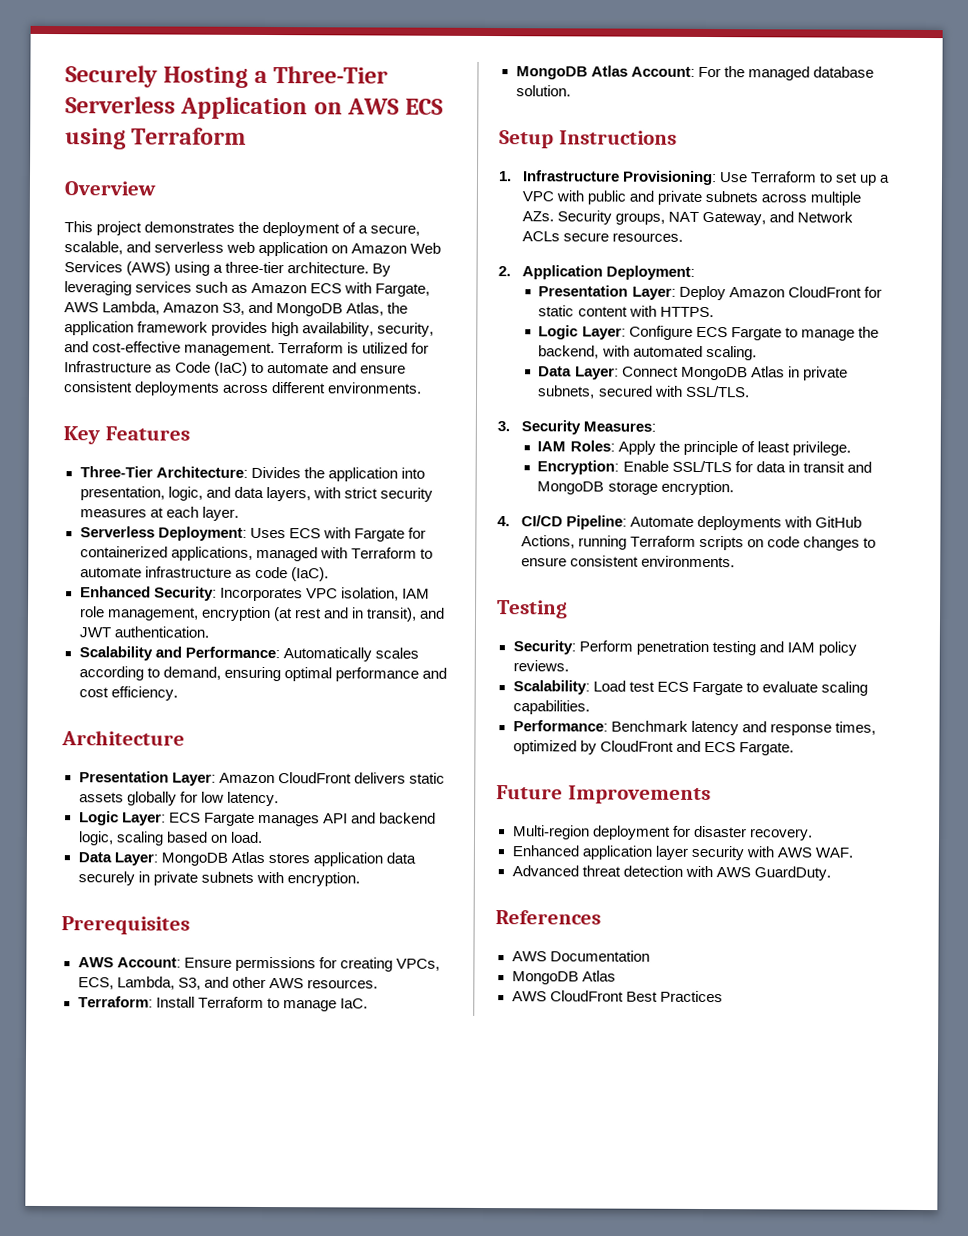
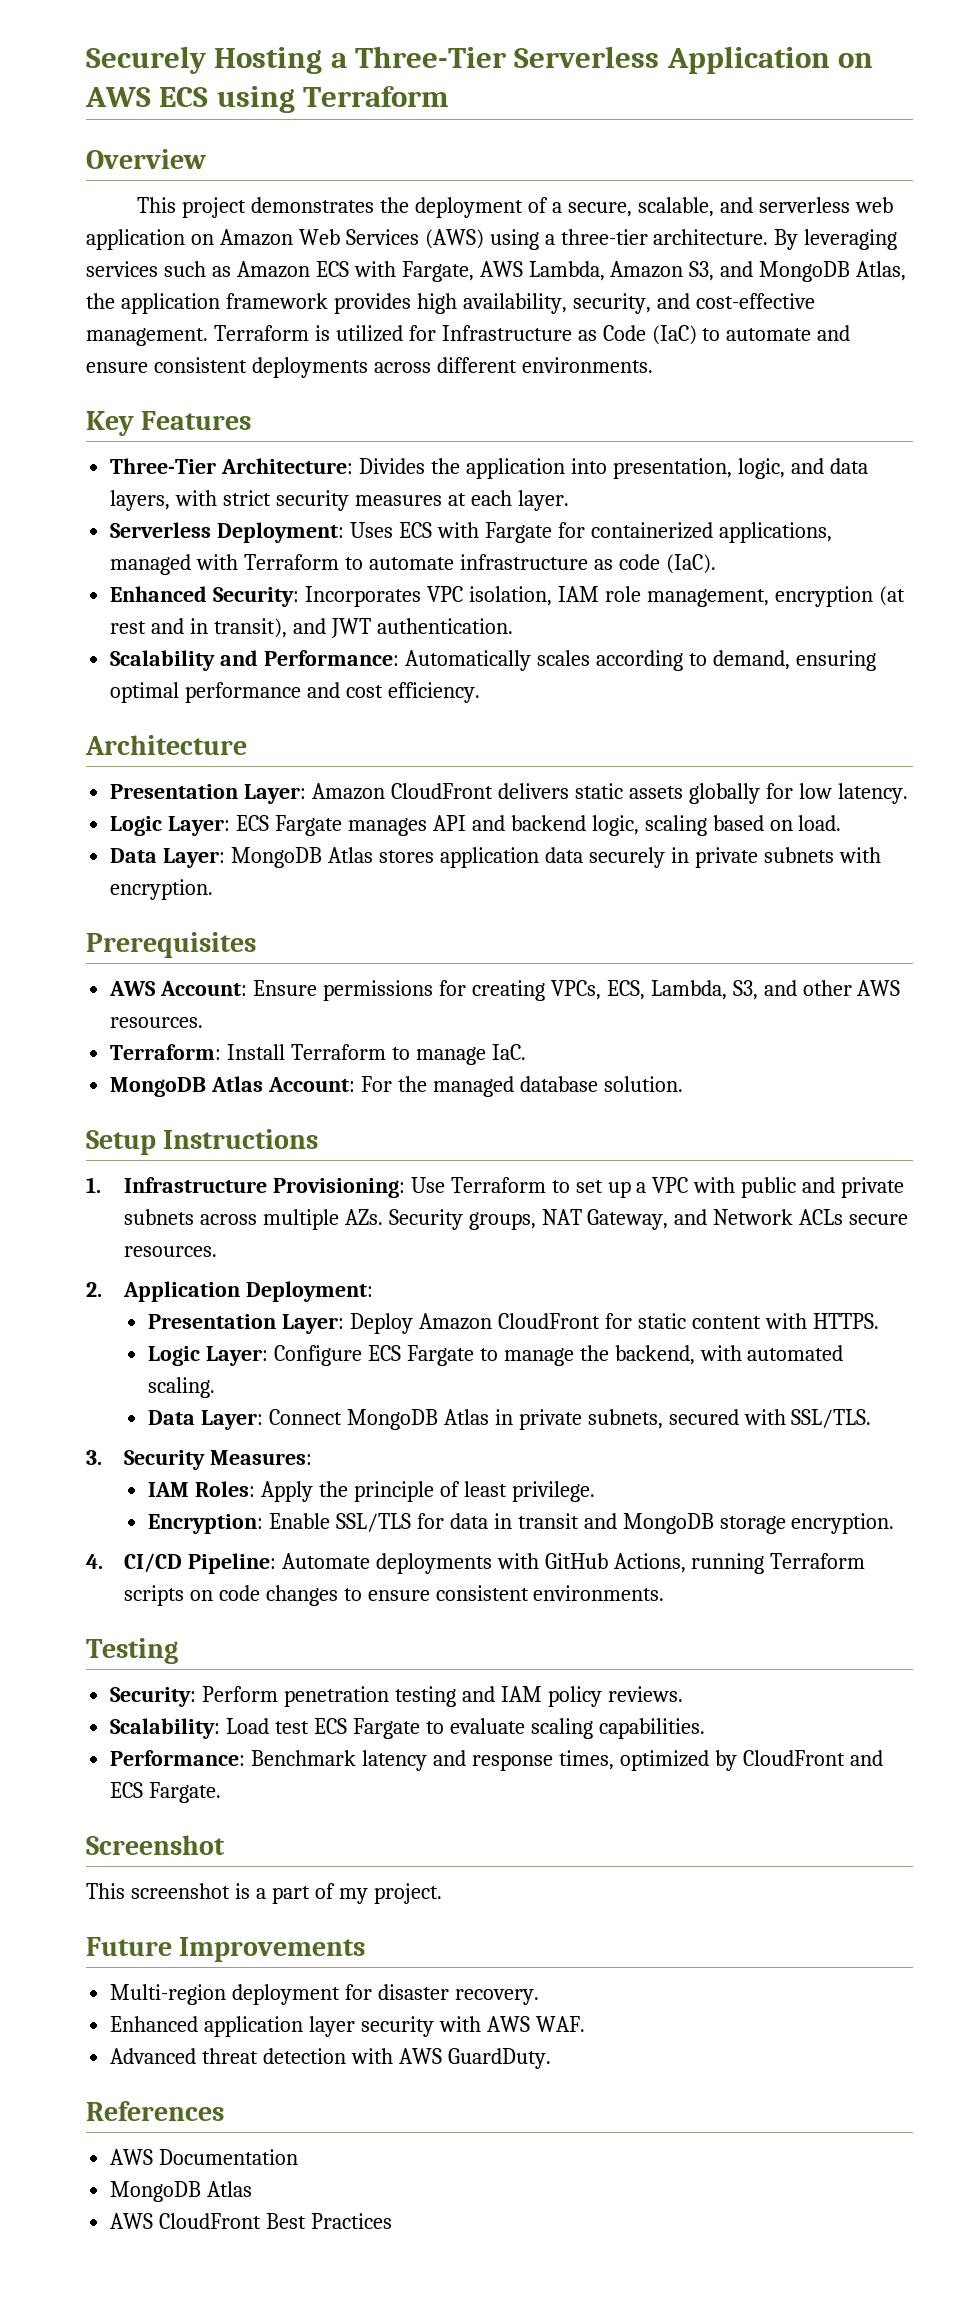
(794, 749) none -> [86,1835,225,1855] [86,1883,442,1904] // Screenshot // This screenshot is a part of my project.

